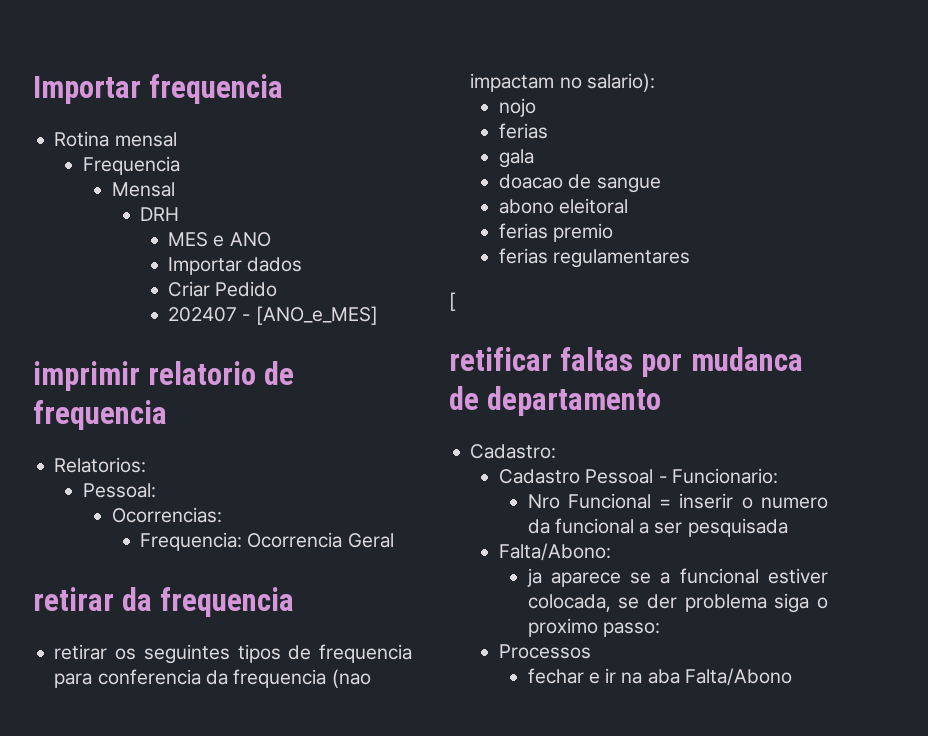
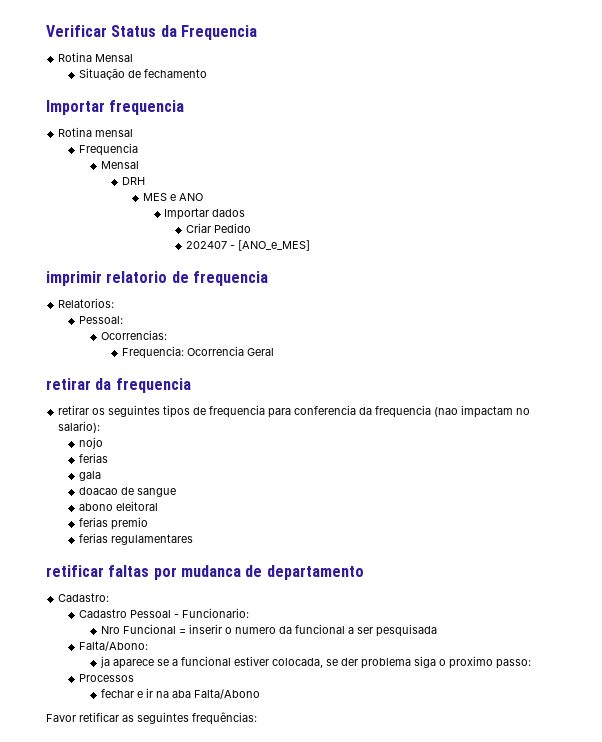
(33, 90) none -> [46,25,257,40] [58,52,134,62] [79,68,208,80] Verificar Status da Frequencia // Rotina Mensal // Situação de fechamento //
[449,292,456,311] // [ -> (194, 539) none
(792, 677) none -> [46,712,257,725] // Favor retificar as seguintes frequências:

